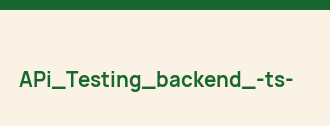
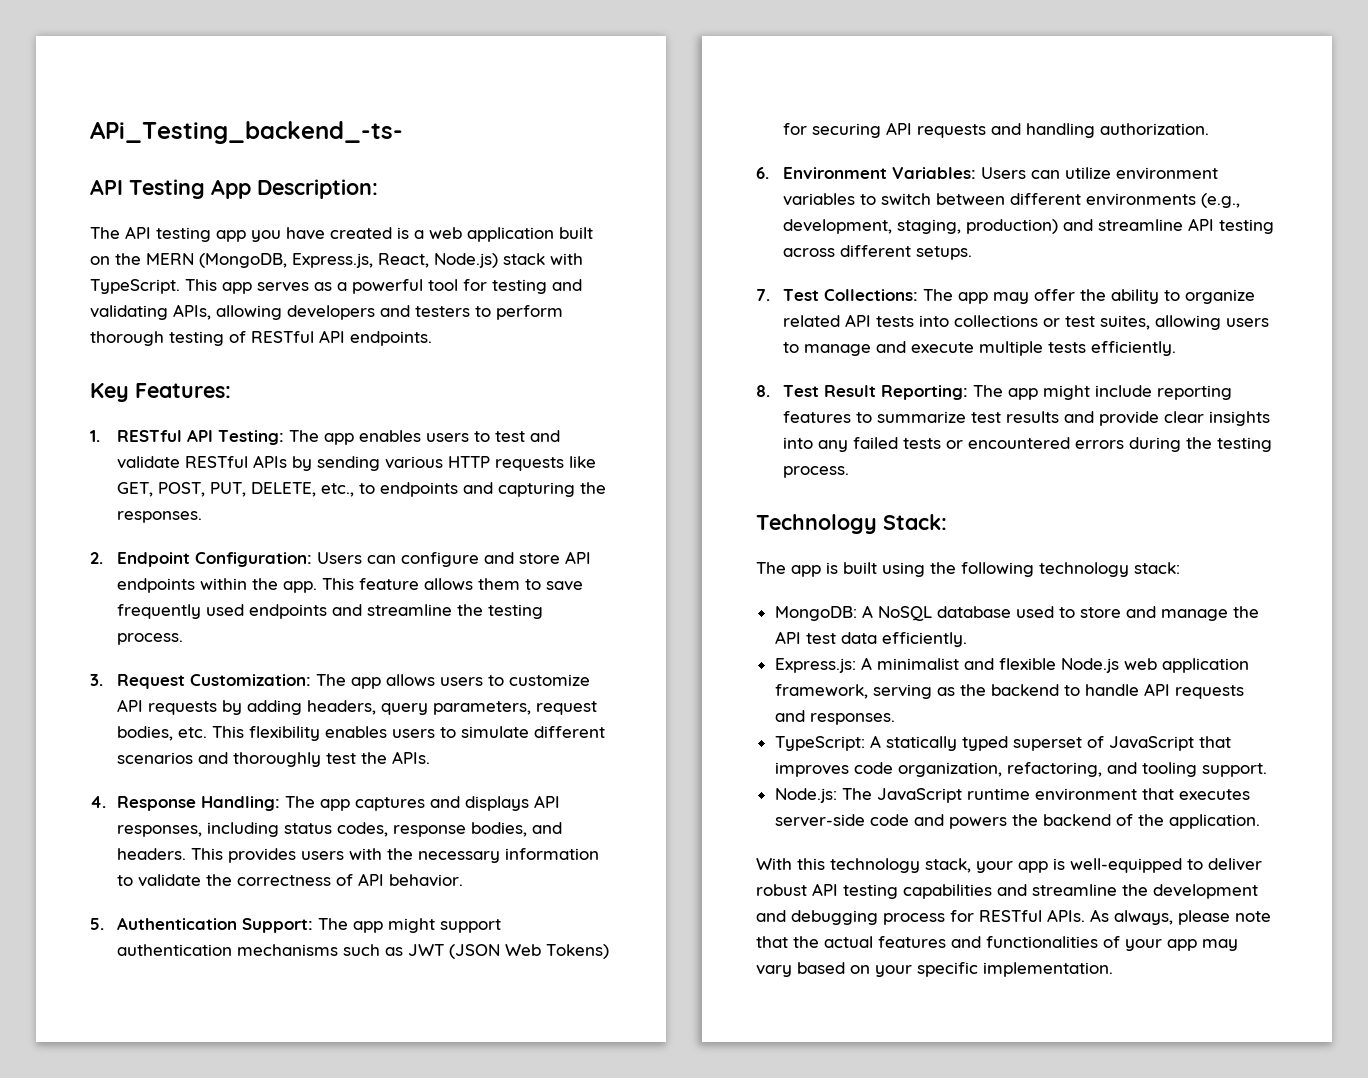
(294, 81) none -> [90,179,378,199] [90,226,593,242] [90,253,583,268] [90,279,582,294] [90,304,563,320] [90,330,432,346] [90,383,231,402] [90,429,561,445] [117,455,597,471] [117,482,607,497] [117,511,203,523] [90,551,592,567] [117,578,584,593] [117,604,544,619] [117,633,184,645] [90,674,591,689] [117,699,598,715] [117,726,606,741] [117,751,431,767] [90,795,561,811] [117,822,563,837] [117,848,600,863] [117,873,464,887] [90,917,502,933] [117,944,610,959] [783,122,1210,138] [756,167,1219,180] [783,193,1241,208] [783,218,1275,234] [783,245,973,260] [756,289,1256,304] [783,314,1270,330] [783,341,1177,356] [756,385,1233,400] [783,411,1271,426] [783,437,1273,452] [783,466,850,478] [756,514,947,534] [756,562,1180,577] [774,605,1259,621] [774,631,967,647] [774,657,1249,673] [774,683,1244,699] [774,710,895,725] [774,735,1231,751] [774,762,1267,777] [774,788,1250,803] [774,814,1260,829] [756,858,1262,873] [756,883,1258,899] [756,909,1271,925] [756,936,1238,951] [756,962,1113,977] // API Testing App Description: // The API testing app you have created is a web application built on the MERN (MongoDB, Express.js, React, Node.js) stack with TypeScript. This app serves as a powerful tool for testing and validating APIs, allowing developers and testers to perform thorough testing of RESTful API endpoints. // Key Features: // 1. RESTful API Testing: The app enables users to test and validate RESTful APIs by sending various HTTP requests like GET, POST, PUT, DELETE, etc., to endpoints and capturing the responses. // 2. Endpoint Configuration: Users can configure and store API endpoints within the app. This feature allows them to save frequently used endpoints and streamline the testing process. // 3. Request Customization: The app allows users to customize API requests by adding headers, query parameters, request bodies, etc. This flexibility enables users to simulate different scenarios and thoroughly test the APIs. // 4. Response Handling: The app captures and displays API responses, including status codes, response bodies, and headers. This provides users with the necessary information to validate the correctness of API behavior. // 5. Authentication Support: The app might support authentication mechanisms such as JWT (JSON Web Tokens) for securing API requests and handling authorization. // 6. Environment Variables: Users can utilize environment variables to switch between different environments (e.g., development, staging, production) and streamline API testing across different setups. // 7. Test Collections: The app may offer the ability to organize related API tests into collections or test suites, allowing users to manage and execute multiple tests efficiently. // 8. Test Result Reporting: The app might include reporting features to summarize test results and provide clear insights into any failed tests or encountered errors during the testing process. // Technology Stack: // The app is built using the following technology stack: // MongoDB: A NoSQL database used to store and manage the API test data efficiently. // Express.js: A minimalist and flexible Node.js web application framework, serving as the backend to handle API requests and responses. // TypeScript: A statically typed superset of JavaScript that improves code organization, refactoring, and tooling support. // Node.js: The JavaScript runtime environment that executes server-side code and powers the backend of the application. // With this technology stack, your app is well-equipped to deliver robust API testing capabilities and streamline the development and debugging process for RESTful APIs. As always, please note that the actual features and functionalities of your app may vary based on your specific implementation.

